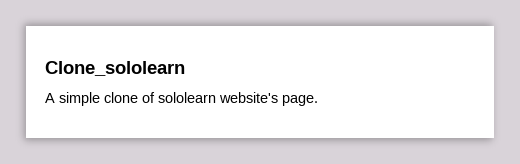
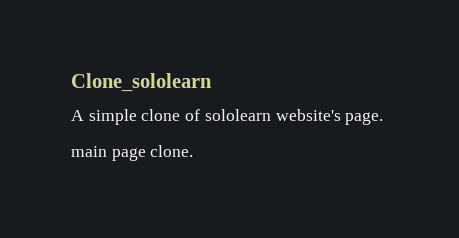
(318, 100) none -> [71,145,194,161] // main page clone.

